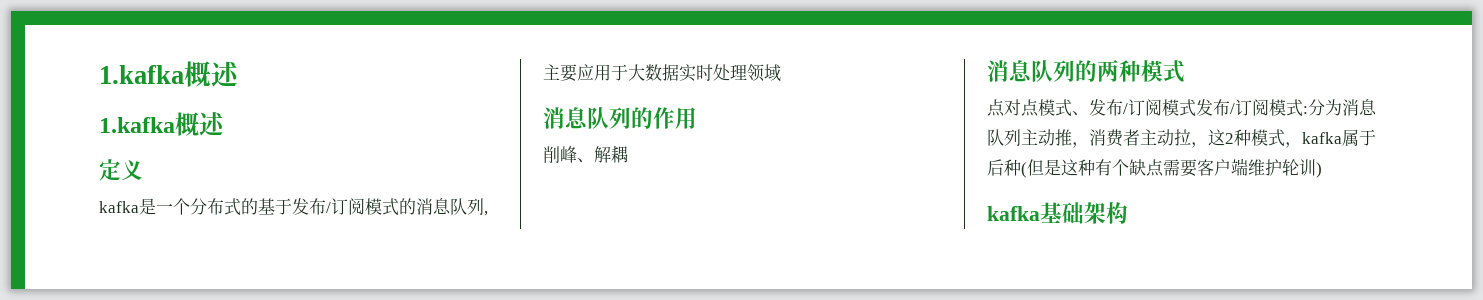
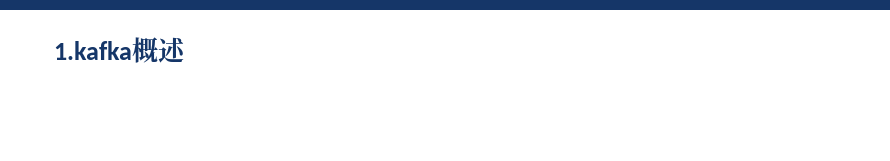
[99,61,240,87] [99,112,225,136] [99,159,143,181] [99,198,488,216] [543,64,781,82] [543,107,697,129] [543,145,628,163] [987,60,1185,83] [987,99,1377,117] [987,129,1376,148] [987,158,1322,178] [987,202,1128,224] 1.kafka概述 // 1.kafka概述 // 定义 // kafka是一个分布式的基于发布/订阅模式的消息队列,主要应用于大数据实时处理领域 // 消息队列的作用 // 削峰、解耦 // 消息队列的两种模式 // 点对点模式、发布/订阅模式发布/订阅模式:分为消息队列主动推，消费者主动拉，这2种模式，kafka属于后种(但是这种有个缺点需要客户端维护轮训) // kafka基础架构 -> [54,37,186,63] 1.kafka概述

